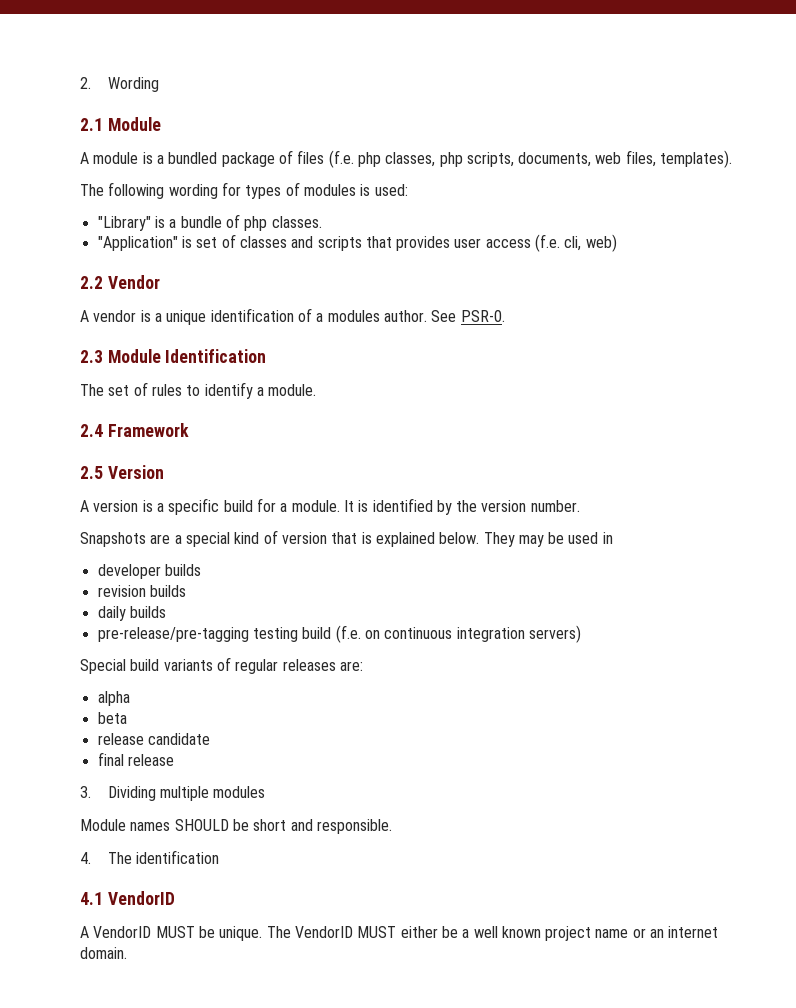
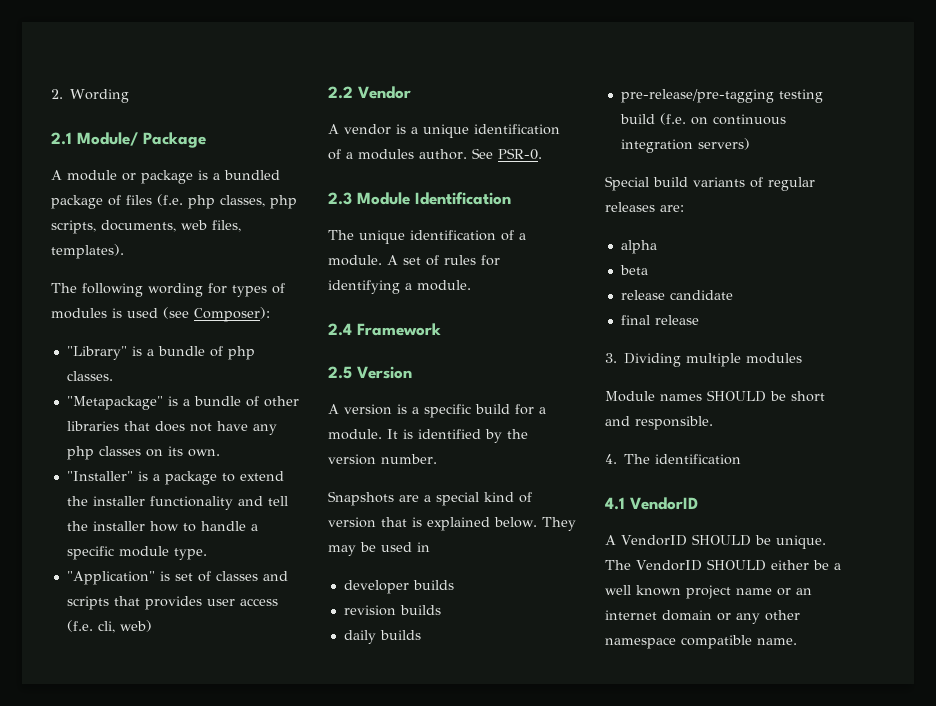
[107,117,161,131] Module -> [77,132,206,148] Module/ Package
(139, 158) none -> [122,170,193,184] or package
[374,184,408,196] used: -> [127,307,270,322] used (see Composer):
(322, 222) none -> [66,396,299,410] [66,421,277,435] [66,446,220,460] [66,471,284,485] [66,496,288,510] [66,521,258,532] [66,546,207,560] // "Metapackage" is a bundle of other libraries that does not have any php classes on its own. // "Installer" is a package to extend the installer functionality and tell the installer how to handle a specific module type.
(104, 390) none -> [359,230,526,244] [328,255,398,266] unique identification of a module. A
[186,382,253,399] to identify -> [481,255,500,266] [328,280,400,294] for identifying
[155,926,195,938] MUST -> [691,534,751,546] SHOULD
[357,926,397,938] MUST -> [706,559,766,571] SHOULD
[80,947,127,959] domain. -> [662,610,800,624] [605,635,797,649] domain or any other namespace compatible name.

